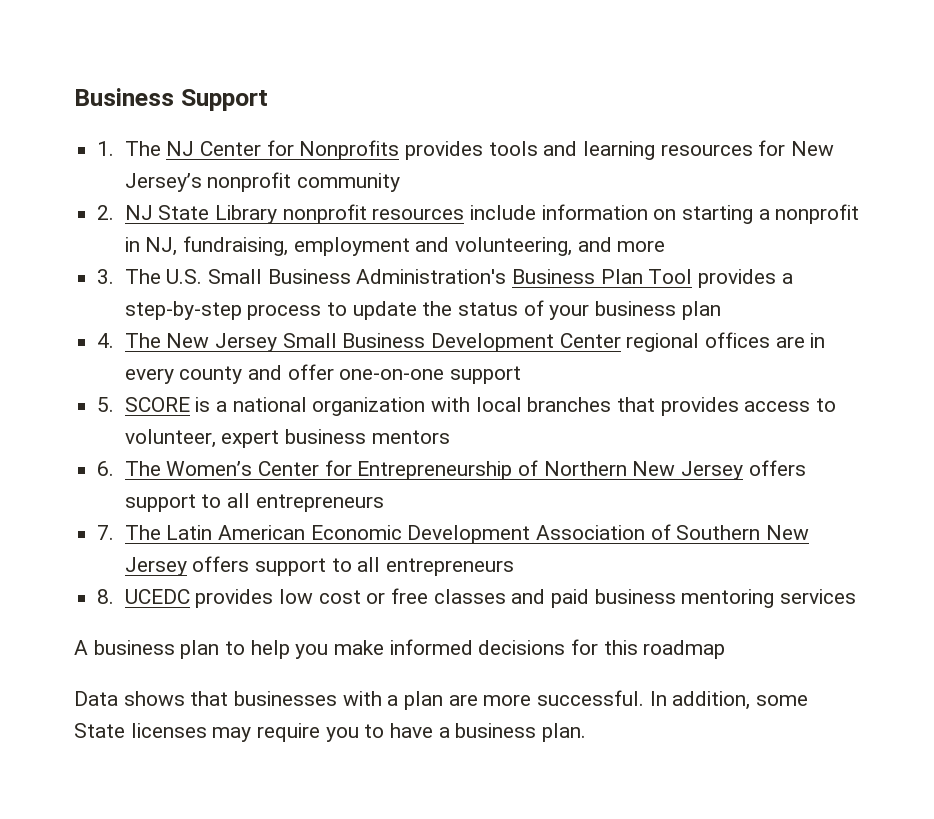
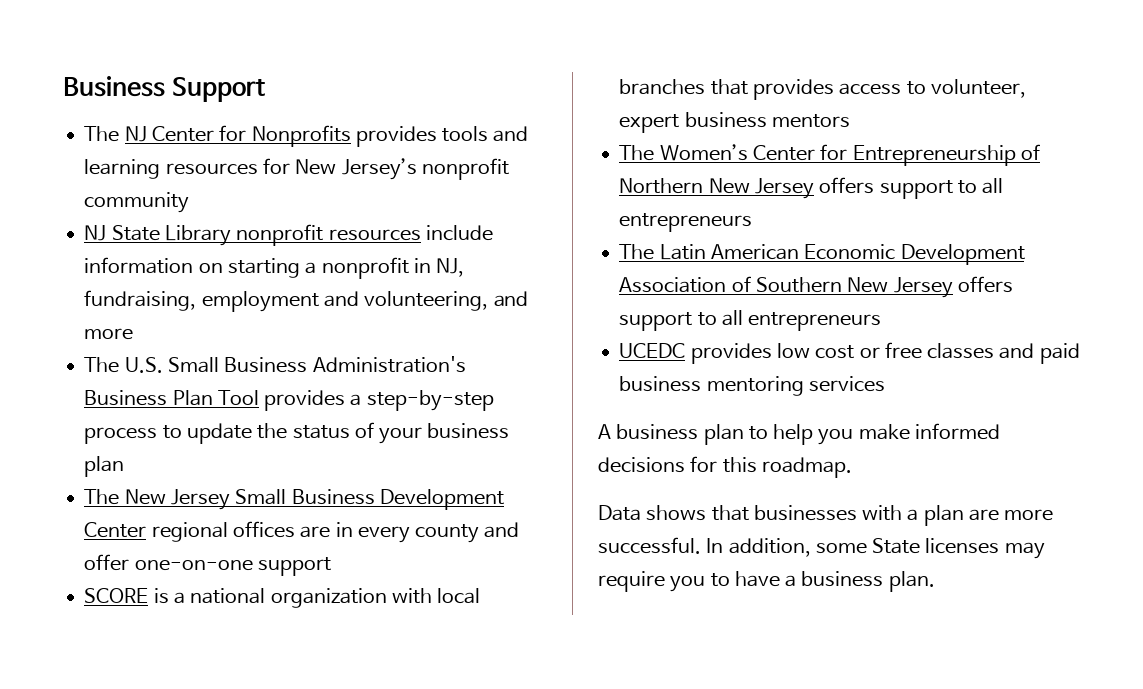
[97,141,115,156] 1. -> (265, 89) none
[97,205,115,220] 2. -> (190, 202) none
[97,269,115,284] 3. -> (134, 334) none
[97,333,115,348] 4. -> (125, 466) none
[97,397,115,412] 5. -> (331, 566) none
[97,461,115,476] 6. -> (850, 121) none
[97,525,115,540] 7. -> (753, 222) none
[97,589,115,604] 8. -> (882, 321) none
[643,640,726,659] roadmap -> [761,457,852,478] roadmap.

